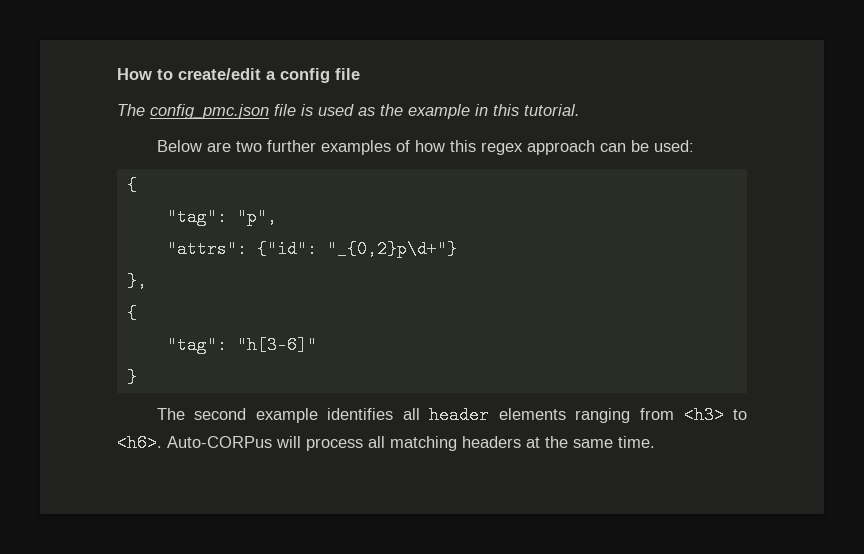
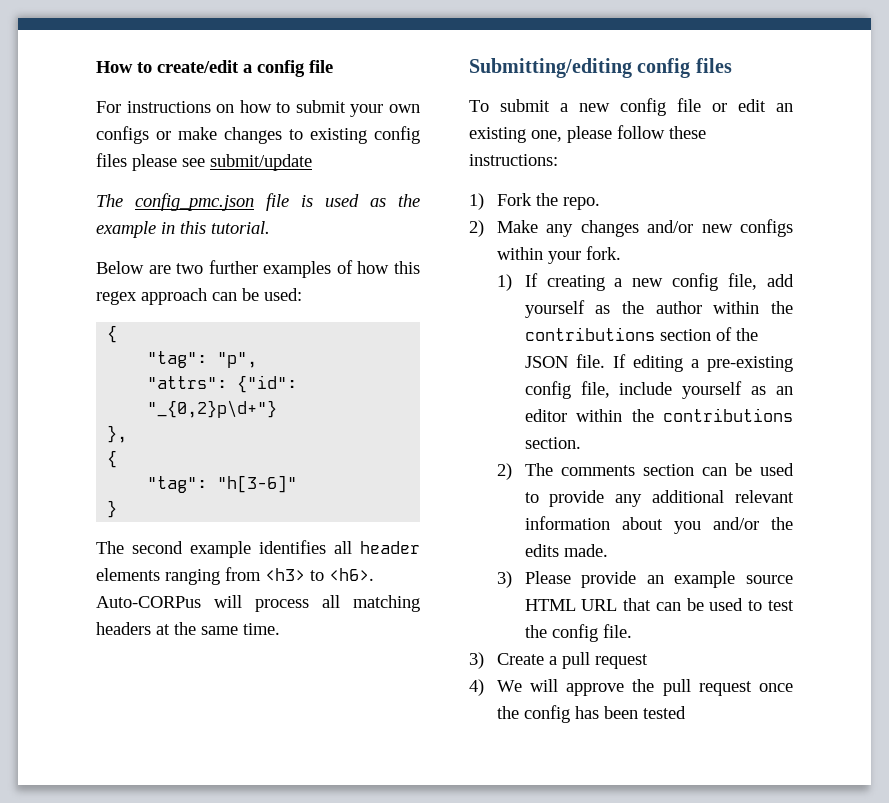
(360, 74) none -> [96,100,420,117] [96,126,420,144] [96,153,312,171] // For instructions on how to submit your own configs or make changes to existing config files please see submit/update
(655, 442) none -> [469,58,732,78] [469,98,793,116] [469,125,706,143] [469,154,558,166] [469,193,600,210] [469,219,793,237] [496,246,621,264] [496,273,794,291] [524,300,793,318] [524,327,758,341] [524,354,793,372] [524,381,793,399] [524,408,793,422] [524,437,581,449] [496,463,794,480] [524,490,794,507] [524,516,793,534] [524,544,608,557] [496,571,793,588] [524,598,794,611] [524,624,632,642] [469,652,648,669] [469,679,793,696] [496,705,686,723] // Submitting/editing config files // To submit a new config file or edit an existing one, please follow these instructions: // 1) Fork the repo. // 2) Make any changes and/or new configs within your fork. // 1) If creating a new config file, add yourself as the author within the contributions section of the JSON file. If editing a pre-existing config file, include yourself as an editor within the contributions section. // 2) The comments section can be used to provide any additional relevant information about you and/or the edits made. // 3) Please provide an example source HTML URL that can be used to test the config file. // 3) Create a pull request // 4) We will approve the pull request once the config has been tested

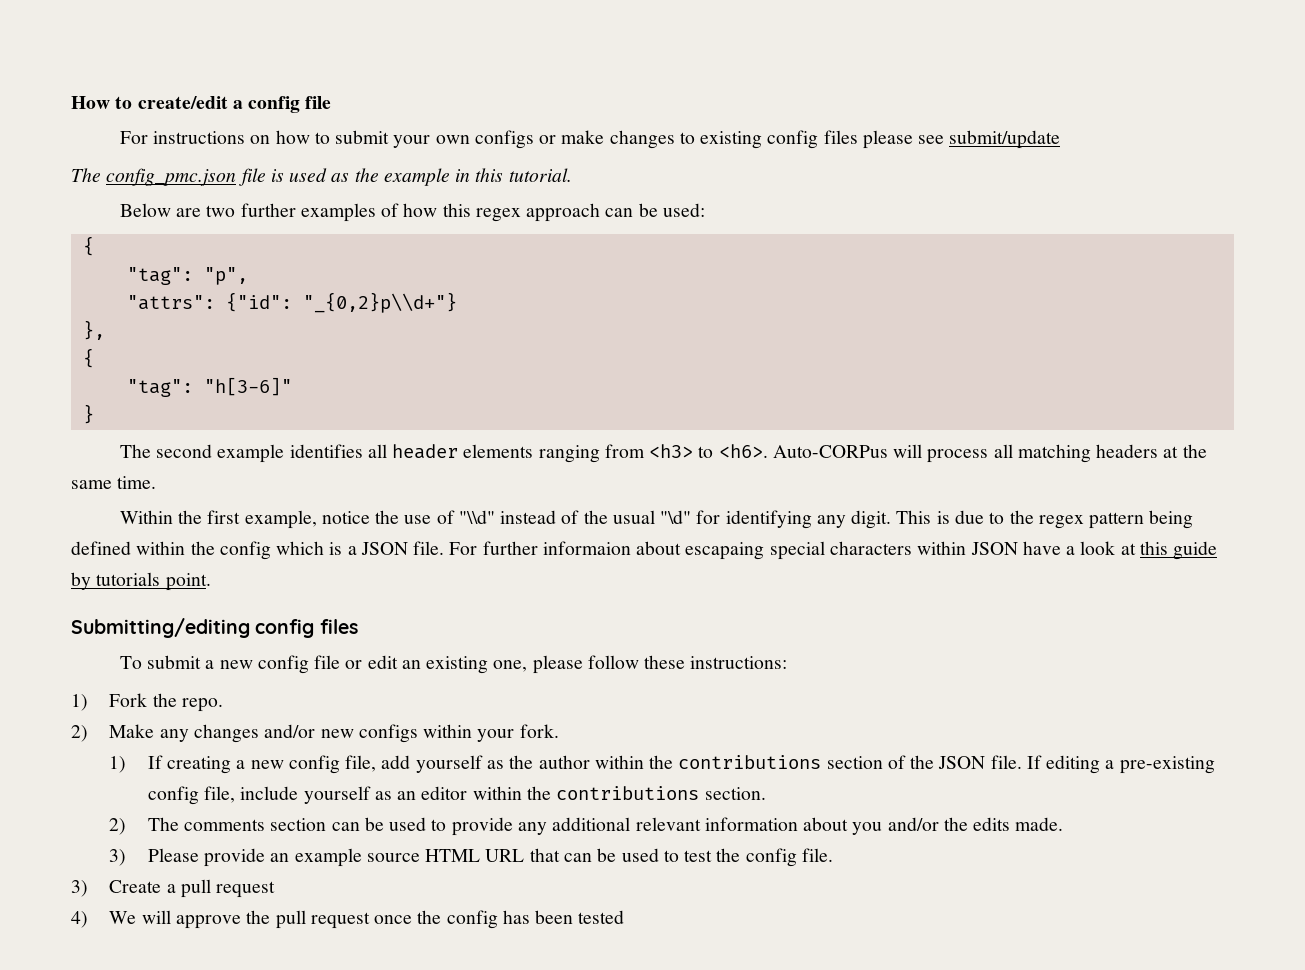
[147,400,278,418] "_{0,2}p\d+"} -> [302,292,457,313] "_{0,2}p\\d+"}
(280, 629) none -> [119,510,1194,529] [71,541,1218,560] [71,572,211,591] // Within the first example, notice the use of "\\d" instead of the usual "\d" for identifying any digit. This is due to the regex pattern being defined within the config which is a JSON file. For further informaion about escapaing special characters within JSON have a look at this guide by tutorials point.

